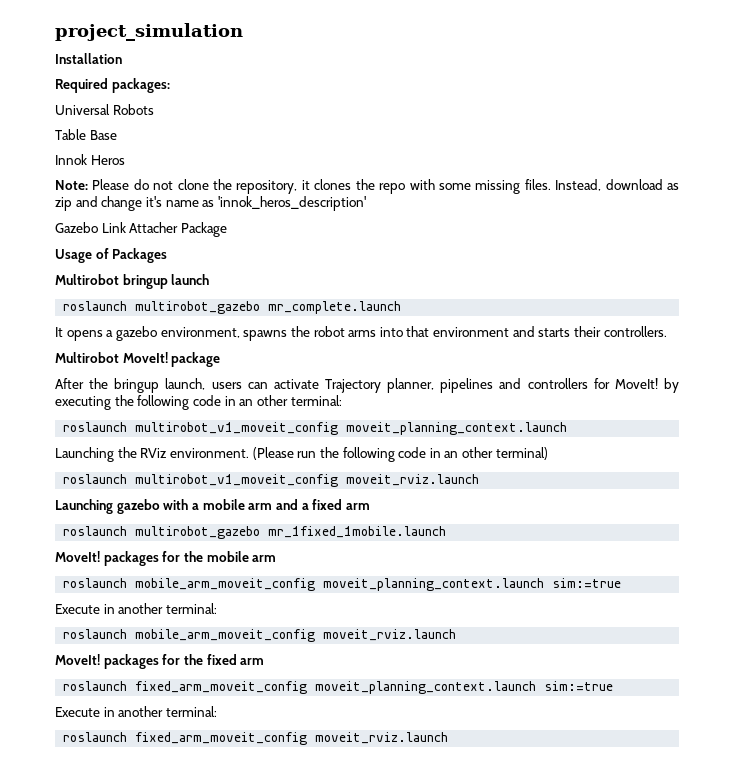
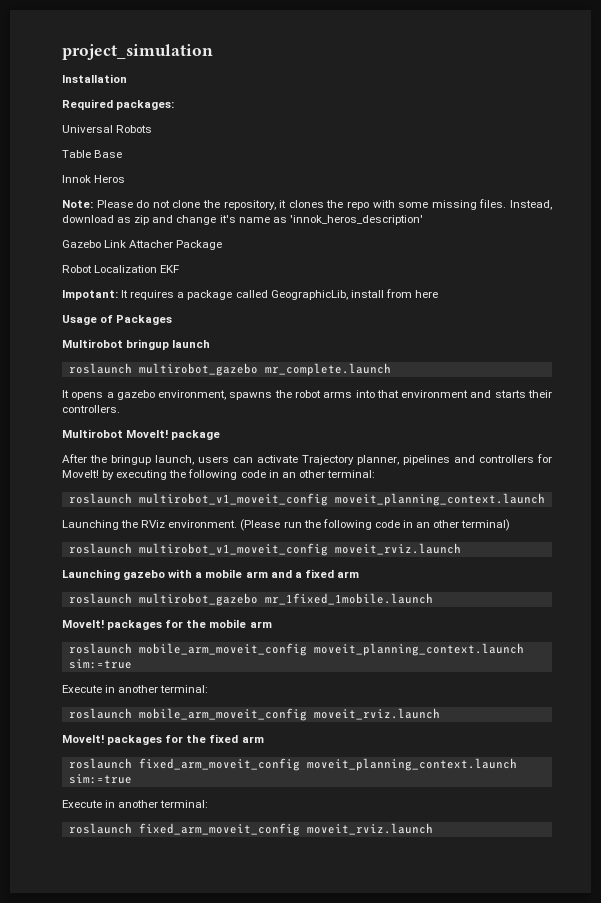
(227, 229) none -> [62,265,180,273] [62,289,438,300] // Robot Localization EKF // Impotant: It requires a package called GeographicLib, install from here

